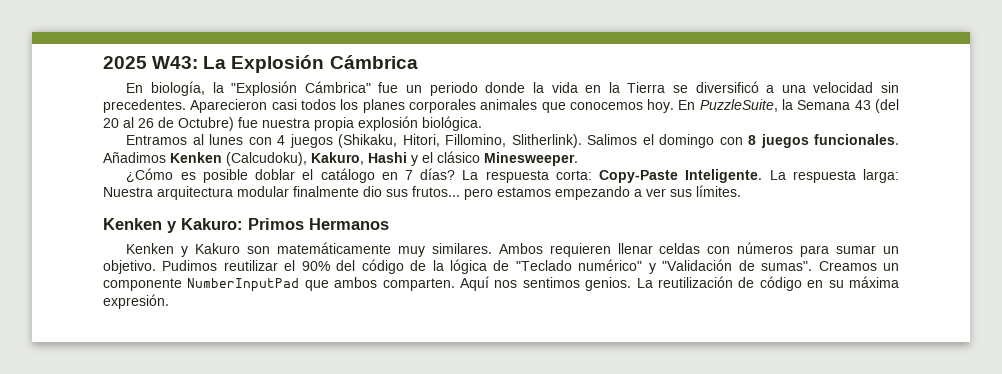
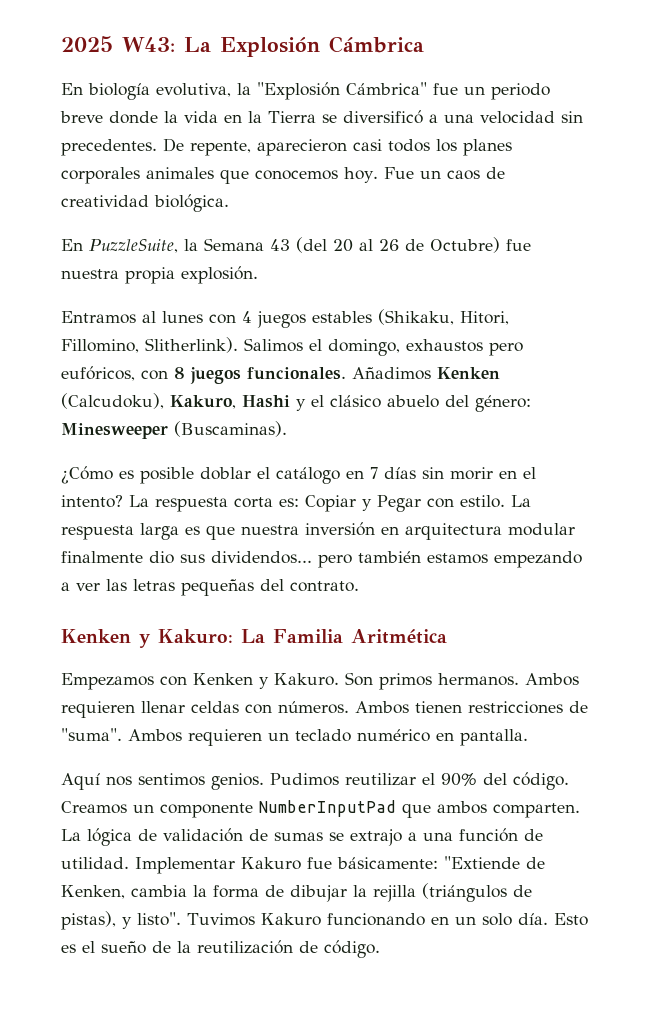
[150,81,205,96] biología, -> [88,83,231,100] biología evolutiva,
(478, 89) none -> [60,111,103,123] breve
[190,99,268,113] Aparecieron -> [163,138,347,156] De repente, aparecieron
(675, 106) none -> [383,167,505,180] [61,194,229,212] Fue un caos de creatividad biológica. //
[358,116,482,131] explosión biológica. -> [181,266,258,284] explosión.
(333, 141) none -> [312,311,372,323] estables
[659,134,715,148] domingo -> [328,339,523,356] [61,366,135,381] domingo, exhaustos pero eufóricos,
[484,152,578,166] Minesweeper. -> [387,395,531,412] [61,421,287,439] abuelo del género: Minesweeper (Buscaminas).
[420,168,899,183] [103,187,153,197] días? La respuesta corta: Copy-Paste Inteligente. La respuesta larga: Nuestra -> [384,467,536,480] [61,495,531,512] [61,522,399,540] días sin morir en el intento? La respuesta corta es: Copiar y Pegar con estilo. La respuesta larga es que nuestra inversión en
[412,186,493,200] frutos... pero -> [211,551,421,568] dividendos... pero también
[670,185,741,197] [103,218,389,233] [126,242,492,257] sus límites. // Kenken y Kakuro: Primos Hermanos // Kenken y Kakuro son matemáticamente muy similares. -> [106,579,359,596] [61,629,447,648] [61,672,519,690] las letras pequeñas del contrato. // Kenken y Kakuro: La Familia Aritmética // Empezamos con Kenken y Kakuro. Son primos hermanos.
[737,242,899,257] [103,260,156,274] números para sumar un objetivo. -> [278,701,588,714] [61,728,528,746] [61,773,264,790] números. Ambos tienen restricciones de "suma". Ambos requieren un teclado numérico en pantalla. // Aquí nos sentimos genios.
[361,259,813,274] código de la lógica de "Teclado numérico" y "Validación de sumas". -> [513,772,569,790] código.
[460,276,899,291] [103,294,169,309] Aquí nos sentimos genios. La reutilización de código en su máxima expresión. -> [61,828,543,846] [61,856,545,874] [61,883,532,902] [61,911,588,930] [61,940,380,958] La lógica de validación de sumas se extrajo a una función de utilidad. Implementar Kakuro fue básicamente: "Extiende de Kenken, cambia la forma de dibujar la rejilla (triángulos de pistas), y listo". Tuvimos Kakuro funcionando en un solo día. Esto es el sueño de la reutilización de código.

